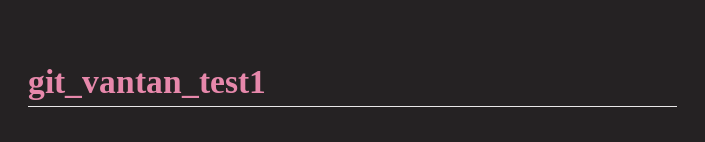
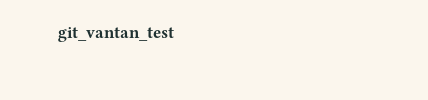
[28,69,266,100] git_vantan_test1 -> [58,27,174,42] git_vantan_test

